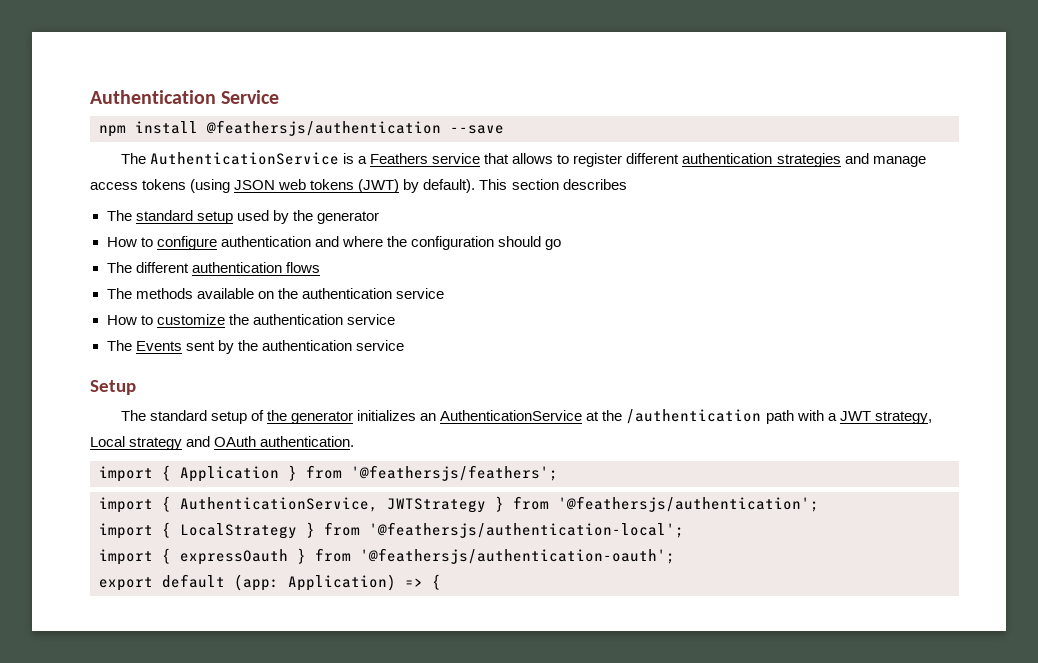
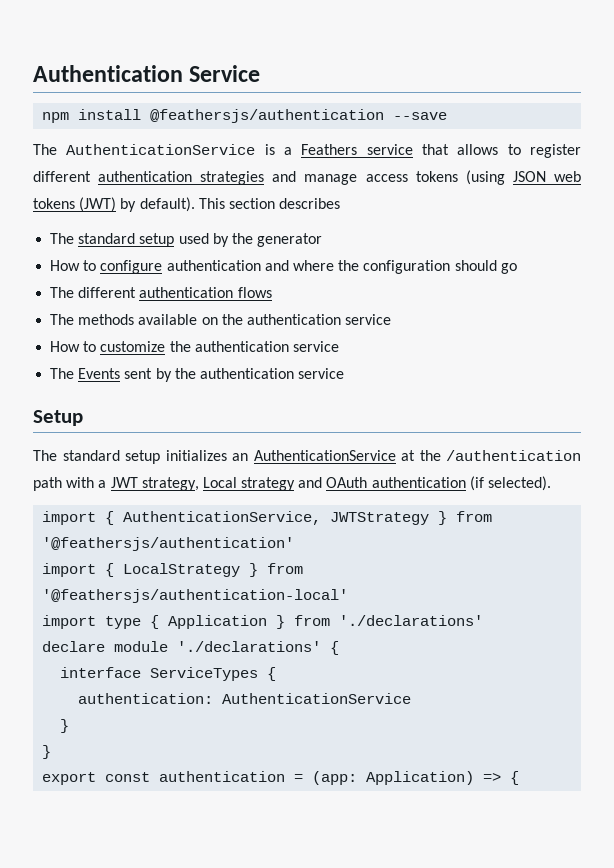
[251,410,354,424] of the generator -> (160, 457) none
[260,436,355,447] [99,465,558,482] authentication. // import { Application } from '@feathersjs/feathers'; -> [371,476,552,491] authentication (if selected).
[558,496,819,512] '@feathersjs/authentication'; -> [42,537,295,551] '@feathersjs/authentication'
[369,522,684,538] [99,548,675,565] [99,574,225,591] '@feathersjs/authentication-local'; // import { expressOauth } from '@feathersjs/authentication-oauth'; // export default -> [42,589,349,603] [42,615,484,629] [42,641,340,655] [60,667,277,681] [78,693,412,704] [60,719,70,733] [42,745,52,759] [42,771,304,785] '@feathersjs/authentication-local' // import type { Application } from './declarations' // declare module './declarations' { // interface ServiceTypes { // authentication: AuthenticationService // } // } // export const authentication =

